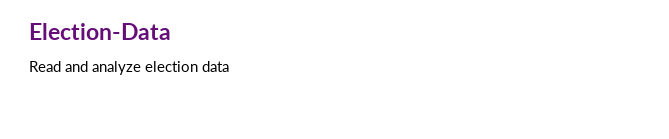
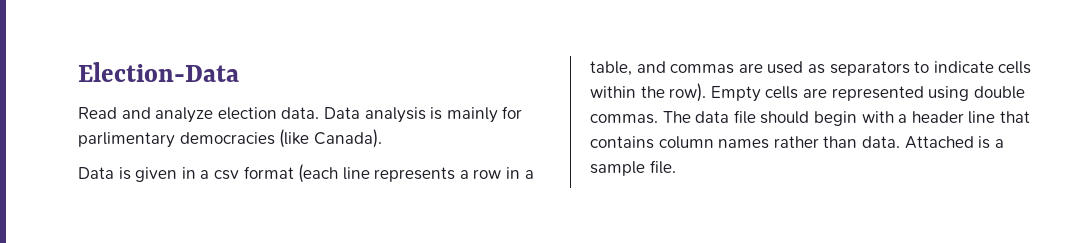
[202,61,229,72] data -> [281,106,523,123] [78,129,382,148] [78,164,534,183] [590,61,1032,76] [590,83,1025,102] [590,110,1030,126] [590,136,1004,149] [590,160,676,176] data. Data analysis is mainly for parlimentary democracies (like Canada). // Data is given in a csv format (each line represents a row in a table, and commas are used as separators to indicate cells within the row). Empty cells are represented using double commas. The data file should begin with a header line that contains column names rather than data. Attached is a sample file.

